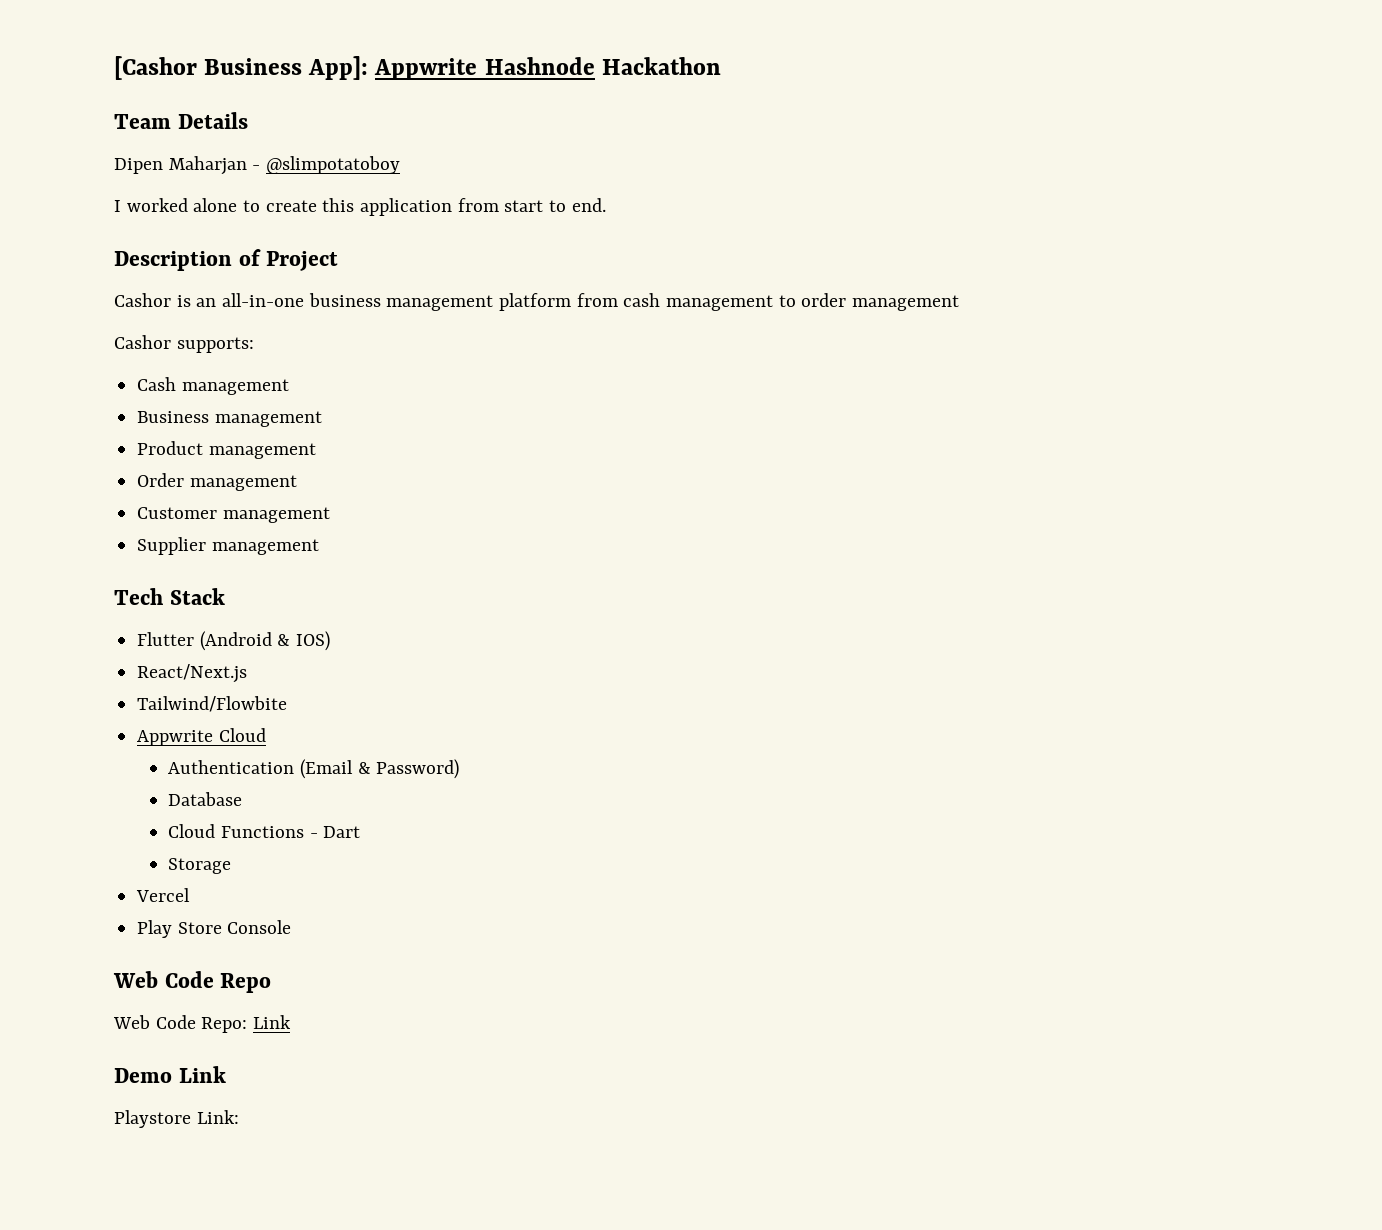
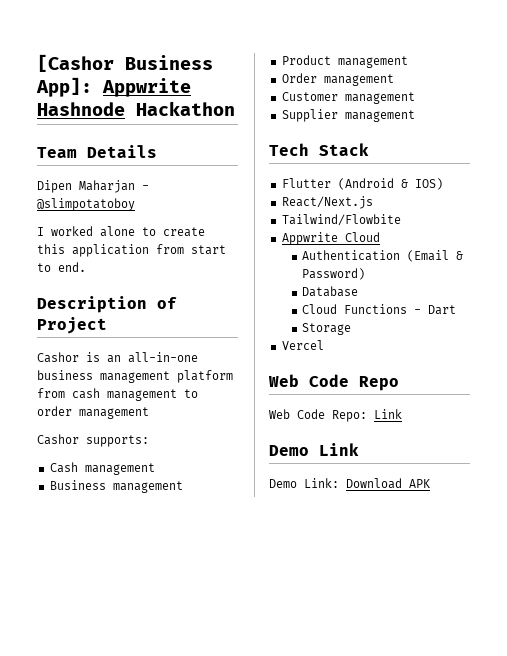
[137,920,292,938] // Play Store Console -> (324, 345) none
[114,1110,239,1128] Playstore Link: -> [269,478,430,489] Demo Link: Download APK

